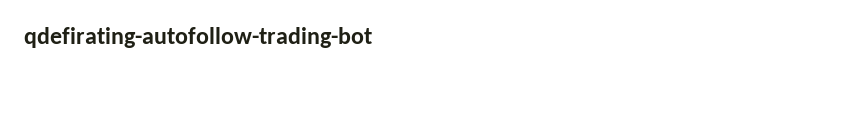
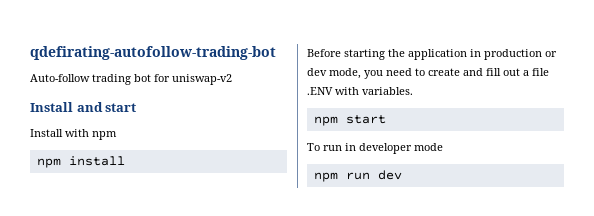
(372, 37) none -> [30,74,232,85] [30,102,137,112] [30,129,117,140] [36,156,125,168] [307,49,557,60] [307,68,549,79] [307,87,413,95] [313,115,386,126] [307,143,443,154] [313,170,402,182] // Auto-follow trading bot for uniswap-v2 // Install and start // Install with npm // npm install // Before starting the application in production or dev mode, you need to create and fill out a file .ENV with variables. // npm start // To run in developer mode // npm run dev

